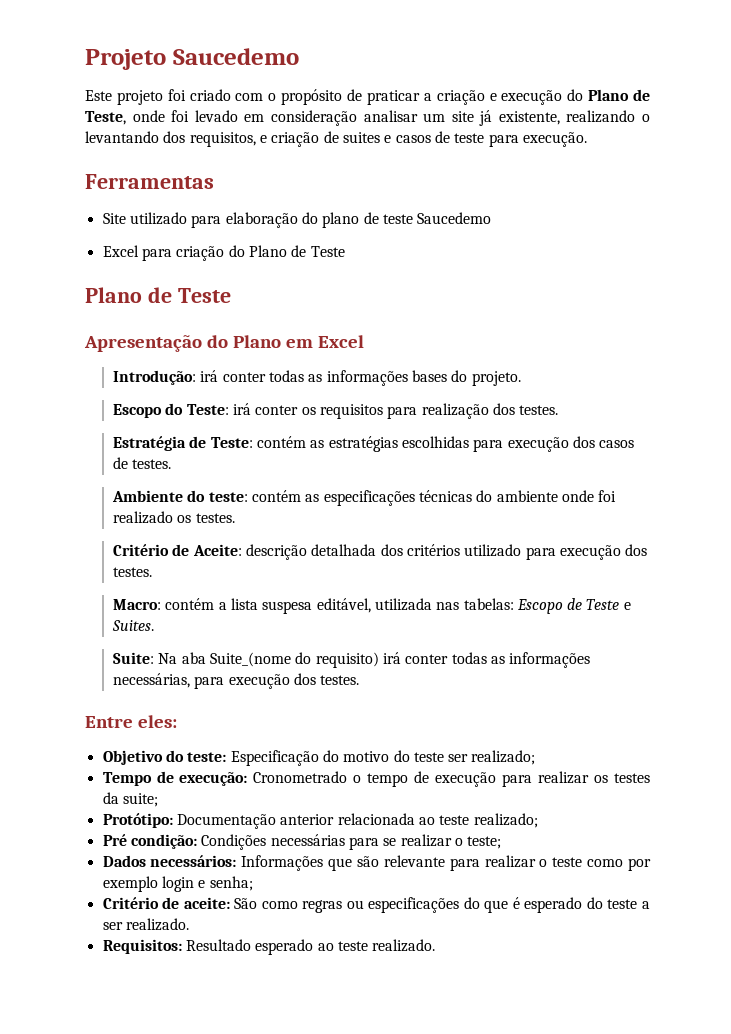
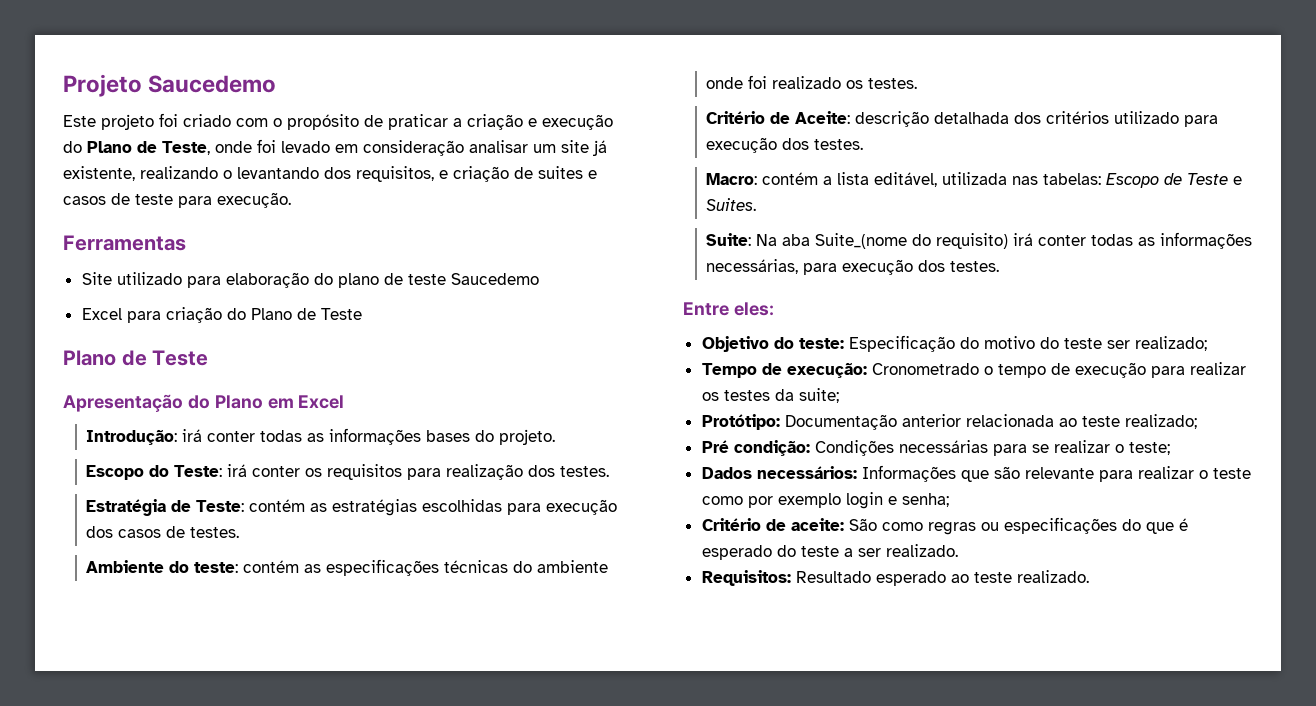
[262,601,313,614] suspesa -> (870, 178) none

